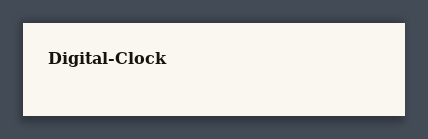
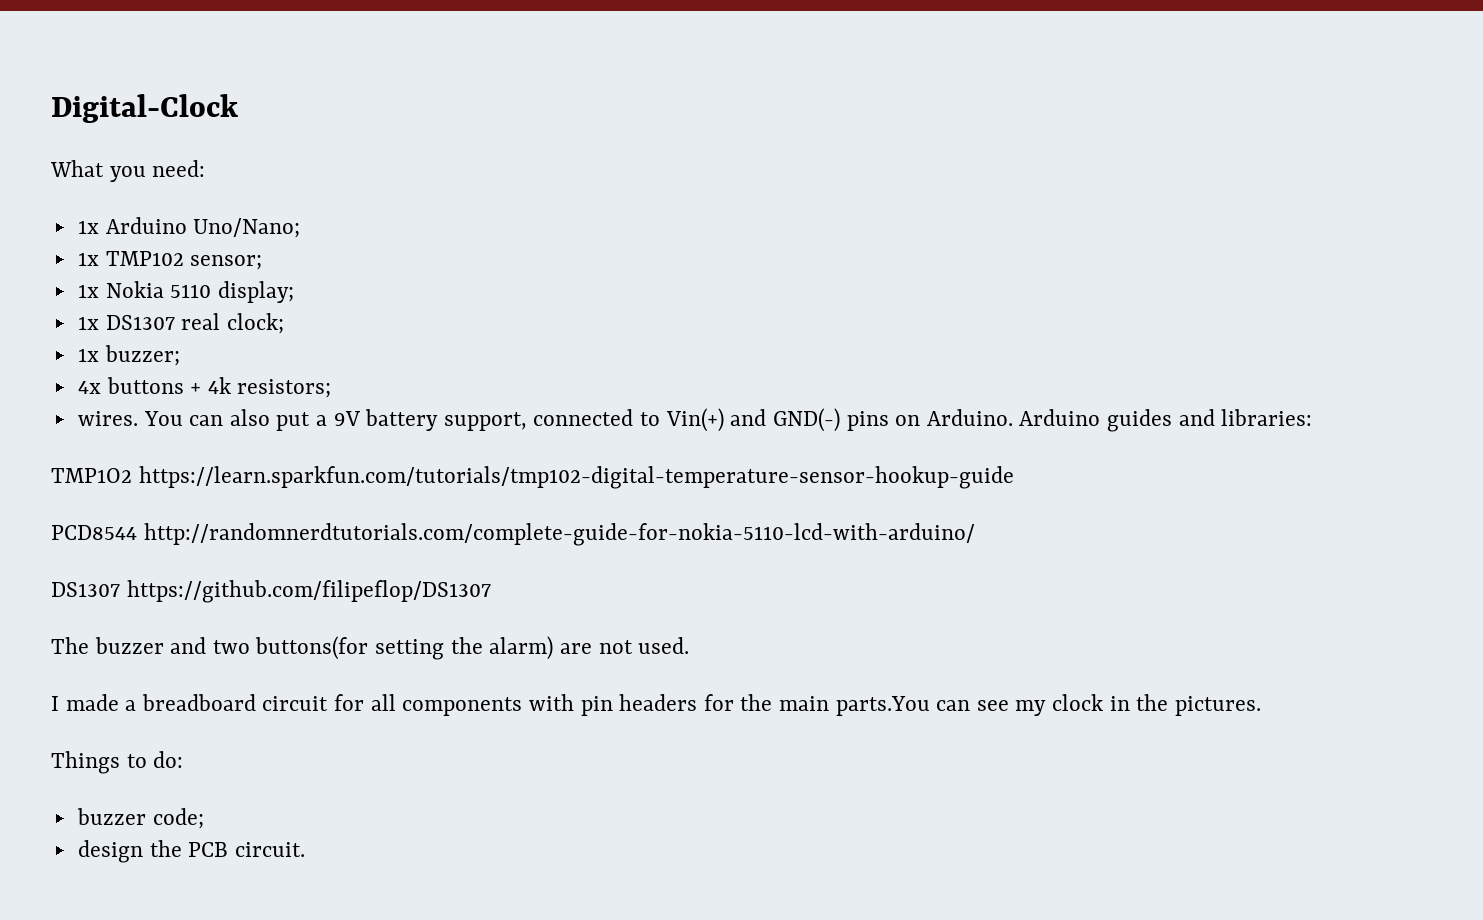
(167, 59) none -> [50,160,206,182] [77,217,301,238] [77,251,263,270] [77,281,294,303] [77,313,284,334] [77,345,180,366] [77,377,332,398] [77,408,1313,432] [51,466,1014,489] [51,523,975,546] [51,580,491,603] [51,636,690,660] [51,694,1261,716] [51,751,184,774] [76,808,204,829] [77,840,305,863] // What you need: // 1x Arduino Uno/Nano; // 1x TMP102 sensor; // 1x Nokia 5110 display; // 1x DS1307 real clock; // 1x buzzer; // 4x buttons + 4k resistors; // wires. You can also put a 9V battery support, connected to Vin(+) and GND(-) pins on Arduino. Arduino guides and libraries: // TMP1O2 https://learn.sparkfun.com/tutorials/tmp102-digital-temperature-sensor-hookup-guide // PCD8544 http://randomnerdtutorials.com/complete-guide-for-nokia-5110-lcd-with-arduino/ // DS1307 https://github.com/filipeflop/DS1307 // The buzzer and two buttons(for setting the alarm) are not used. // I made a breadboard circuit for all components with pin headers for the main parts.You can see my clock in the pictures. // Things to do: // buzzer code; // design the PCB circuit.

